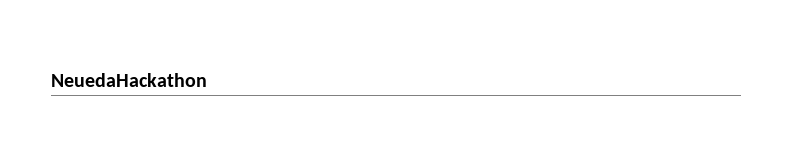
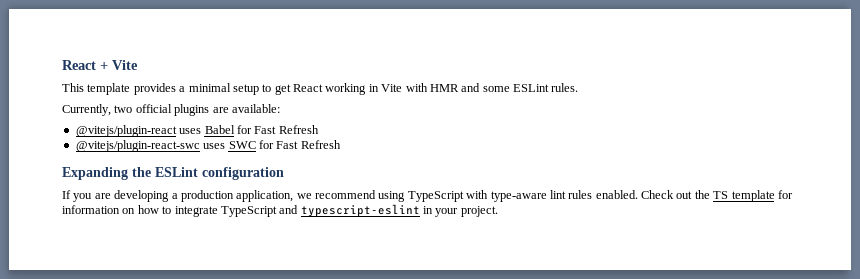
[51,73,207,87] NeuedaHackathon -> [62,60,138,70] [62,83,579,95] [62,104,280,116] [75,125,319,137] [75,140,341,152] [62,167,284,180] [62,190,793,202] [62,204,498,217] React + Vite // This template provides a minimal setup to get React working in Vite with HMR and some ESLint rules. // Currently, two official plugins are available: // @vitejs/plugin-react uses Babel for Fast Refresh // @vitejs/plugin-react-swc uses SWC for Fast Refresh // Expanding the ESLint configuration // If you are developing a production application, we recommend using TypeScript with type-aware lint rules enabled. Check out the TS template for information on how to integrate TypeScript and typescript-eslint in your project.

